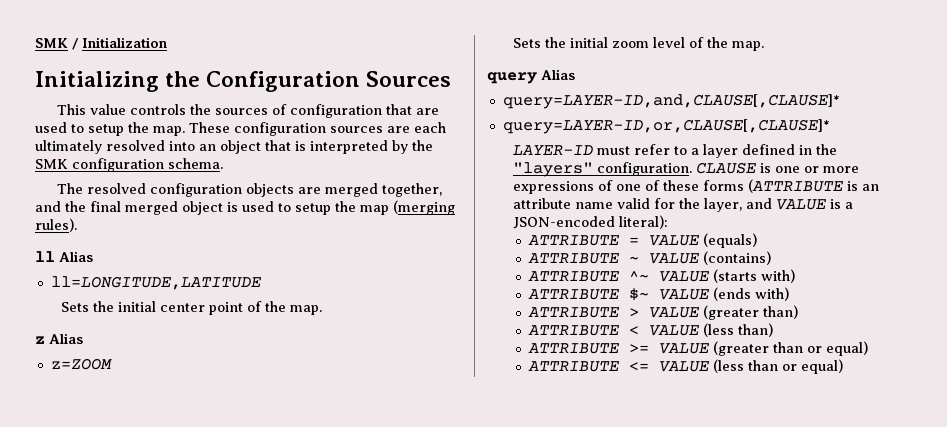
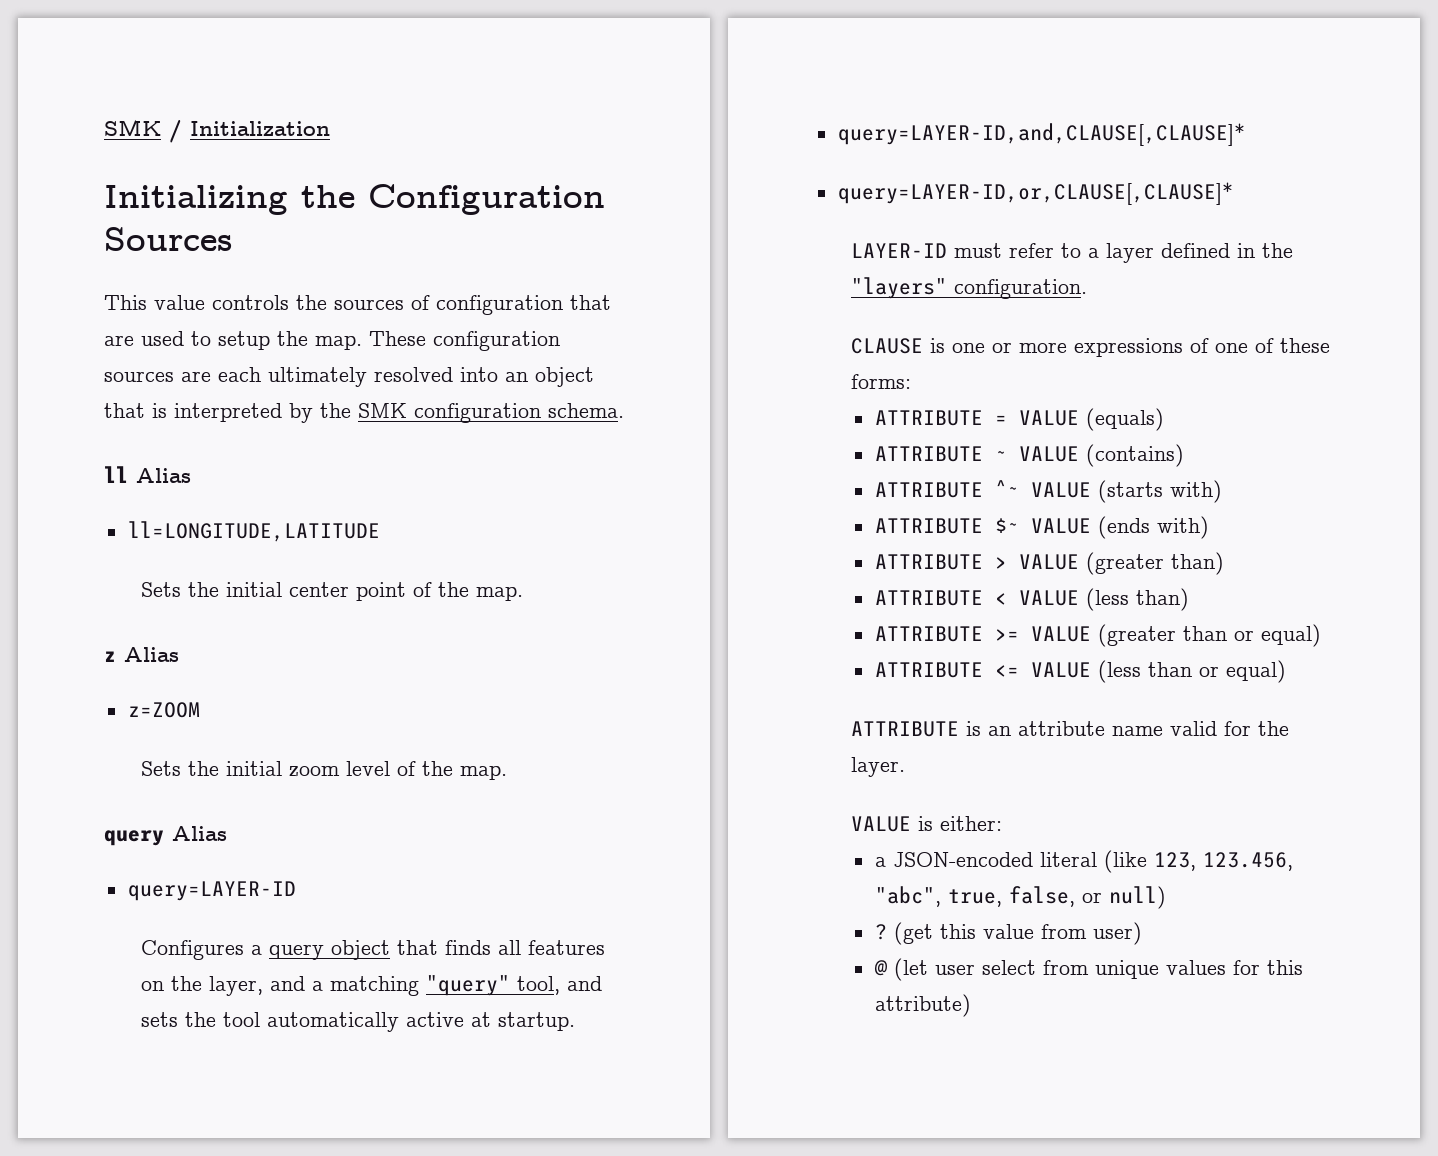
[57,183,443,197] [35,200,455,215] [35,218,77,232] // The resolved configuration objects are merged together, and the final merged object is used to setup the map (merging rules). -> (624, 410) none
(575, 74) none -> [127,881,296,901] [140,940,605,960] [140,975,602,996] [140,1012,575,1032] // query=LAYER-ID // Configures a query object that finds all features on the layer, and a matching "query" tool, and sets the tool automatically active at startup.
(693, 169) none -> (1087, 289) //
[703,179,880,193] [513,198,854,212] [513,215,669,229] forms (ATTRIBUTE is an attribute name valid for the layer, and VALUE is a JSON-encoded literal): -> [850,374,911,389] forms:
(843, 366) none -> [850,721,1289,737] [850,757,905,777] [850,816,1002,832] [874,850,1293,873] [874,886,1166,909] [874,922,1142,945] [873,958,1303,981] [874,994,971,1017] // ATTRIBUTE is an attribute name valid for the layer. // VALUE is either: // a JSON-encoded literal (like 123, 123.456, "abc", true, false, or null) // ? (get this value from user) // @ (let user select from unique values for this attribute)

